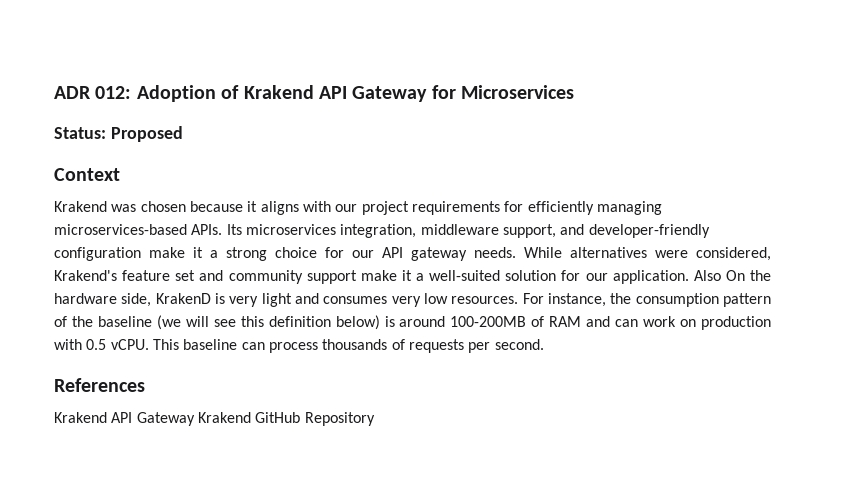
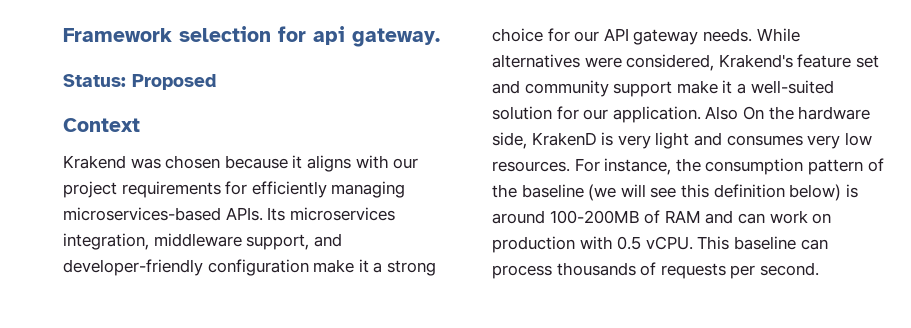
[54,85,575,102] ADR 012: Adoption of Krakend API Gateway for Microservices -> [63,26,440,47] Framework selection for api gateway.
[54,378,145,392] [54,412,375,426] // References // Krakend API Gateway Krakend GitHub Repository -> (819, 269) none

